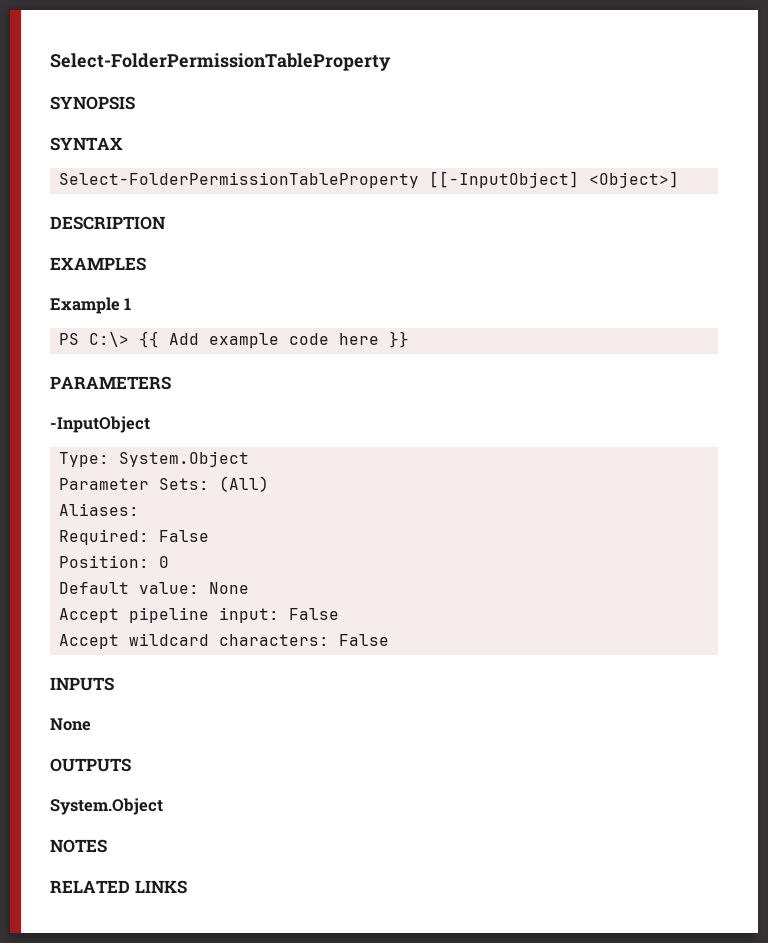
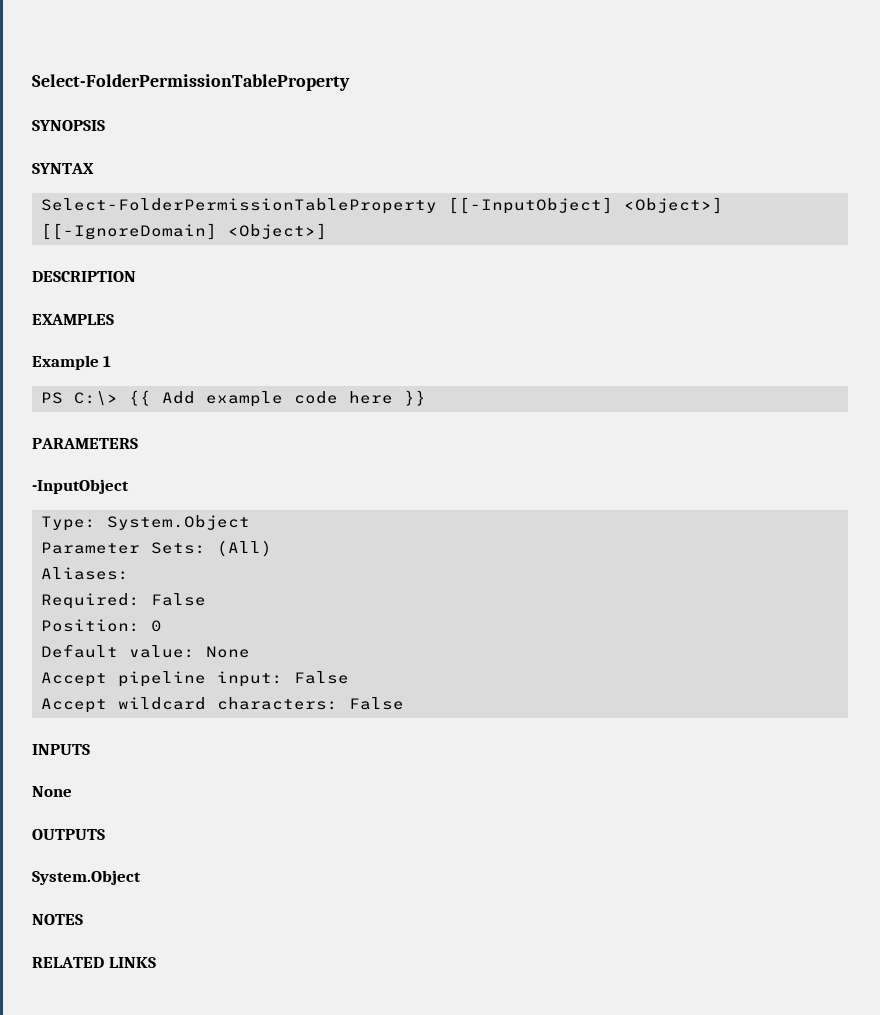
(680, 179) none -> [41,223,328,240] [[-IgnoreDomain] <Object>]

